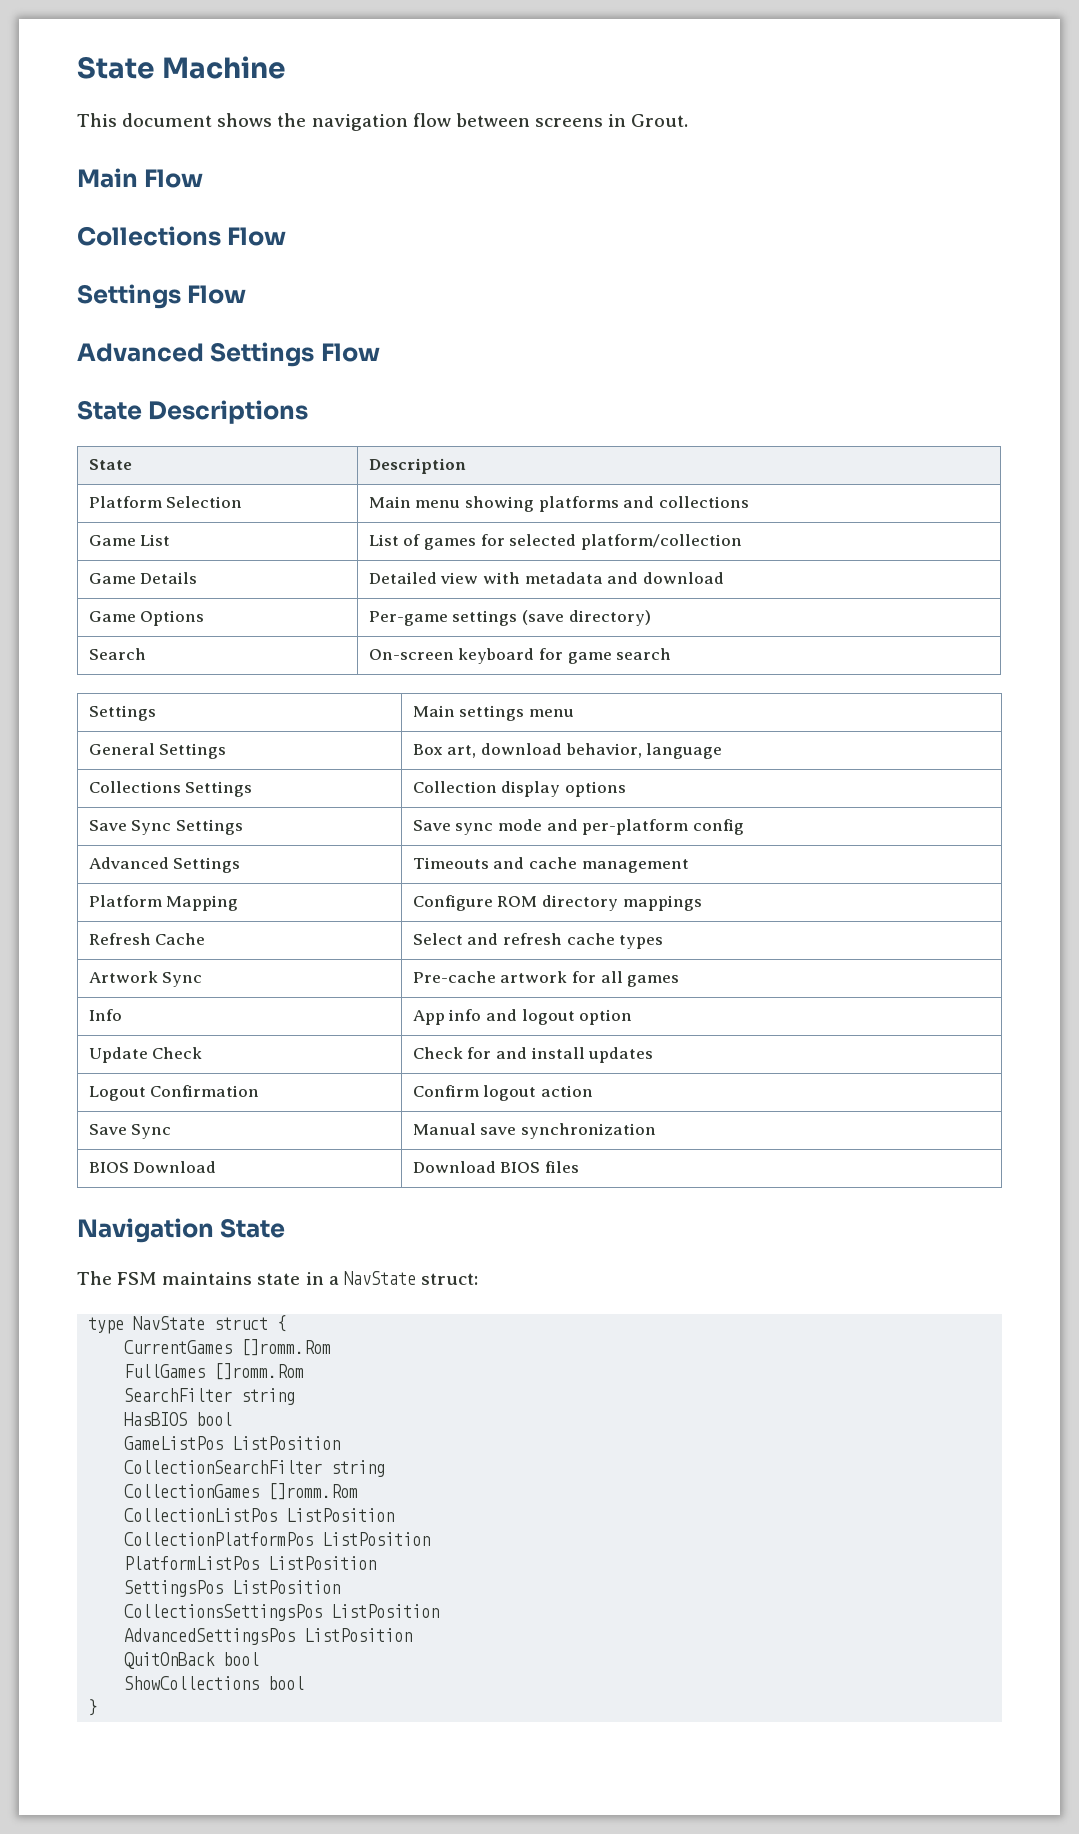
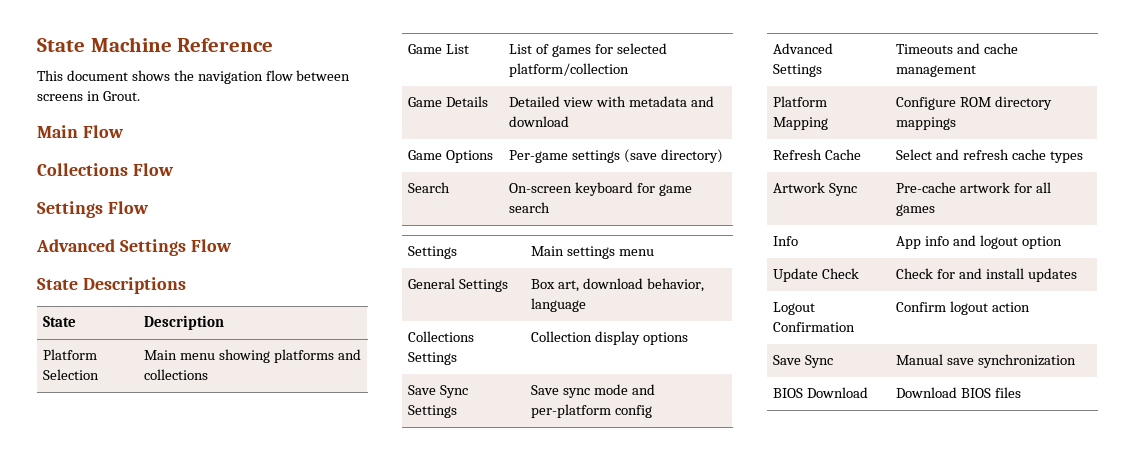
(285, 67) none -> [177,38,274,52] Reference
[77,1218,286,1243] [77,1271,478,1285] [88,1315,287,1334] [124,1339,332,1356] [124,1363,305,1380] [124,1388,296,1405] [124,1412,233,1426] [124,1436,341,1450] [124,1460,386,1477] [124,1483,359,1500] [124,1508,395,1522] [124,1532,431,1546] [124,1556,377,1570] [124,1580,341,1597] [124,1604,440,1621] [124,1628,413,1645] [124,1652,260,1669] [124,1676,305,1690] [88,1699,98,1716] // Navigation State // The FSM maintains state in a NavState struct: // type NavState struct { // CurrentGames []romm.Rom // FullGames []romm.Rom // SearchFilter string // HasBIOS bool // GameListPos ListPosition // CollectionSearchFilter string // CollectionGames []romm.Rom // CollectionListPos ListPosition // CollectionPlatformPos ListPosition // PlatformListPos ListPosition // SettingsPos ListPosition // CollectionsSettingsPos ListPosition // AdvancedSettingsPos ListPosition // QuitOnBack bool // ShowCollections bool // } -> (1022, 392) none

